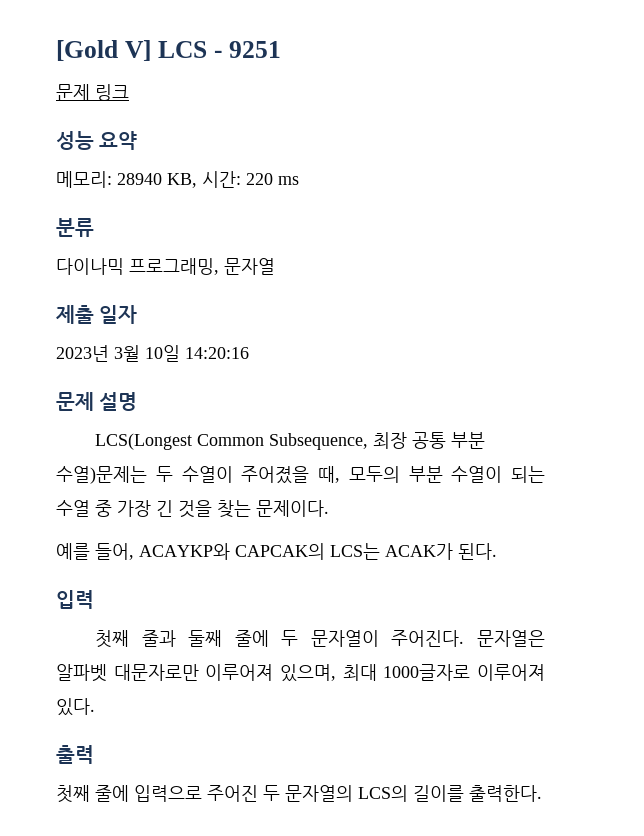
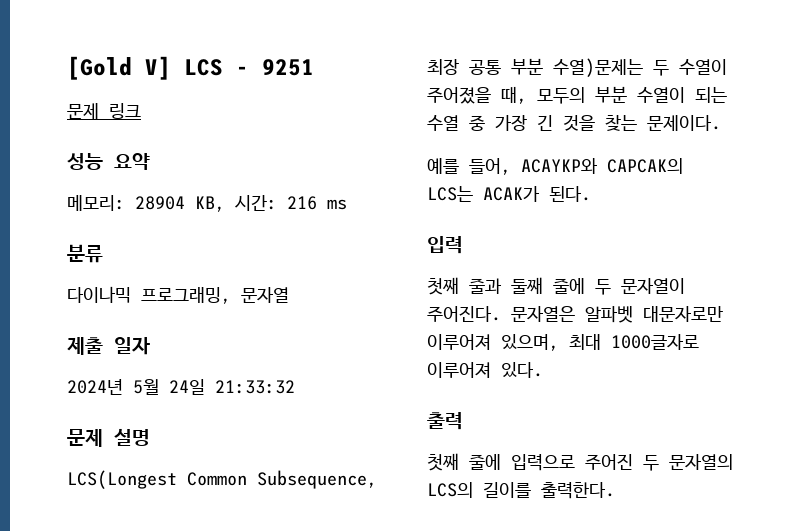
[117,173,162,185] 28940 -> [135,196,185,210] 28904
[246,173,273,185] 220 -> [287,196,317,210] 216
[56,345,249,362] 2023년 3월 10일 14:20:16 -> [67,379,295,395] 2024년 5월 24일 21:33:32

